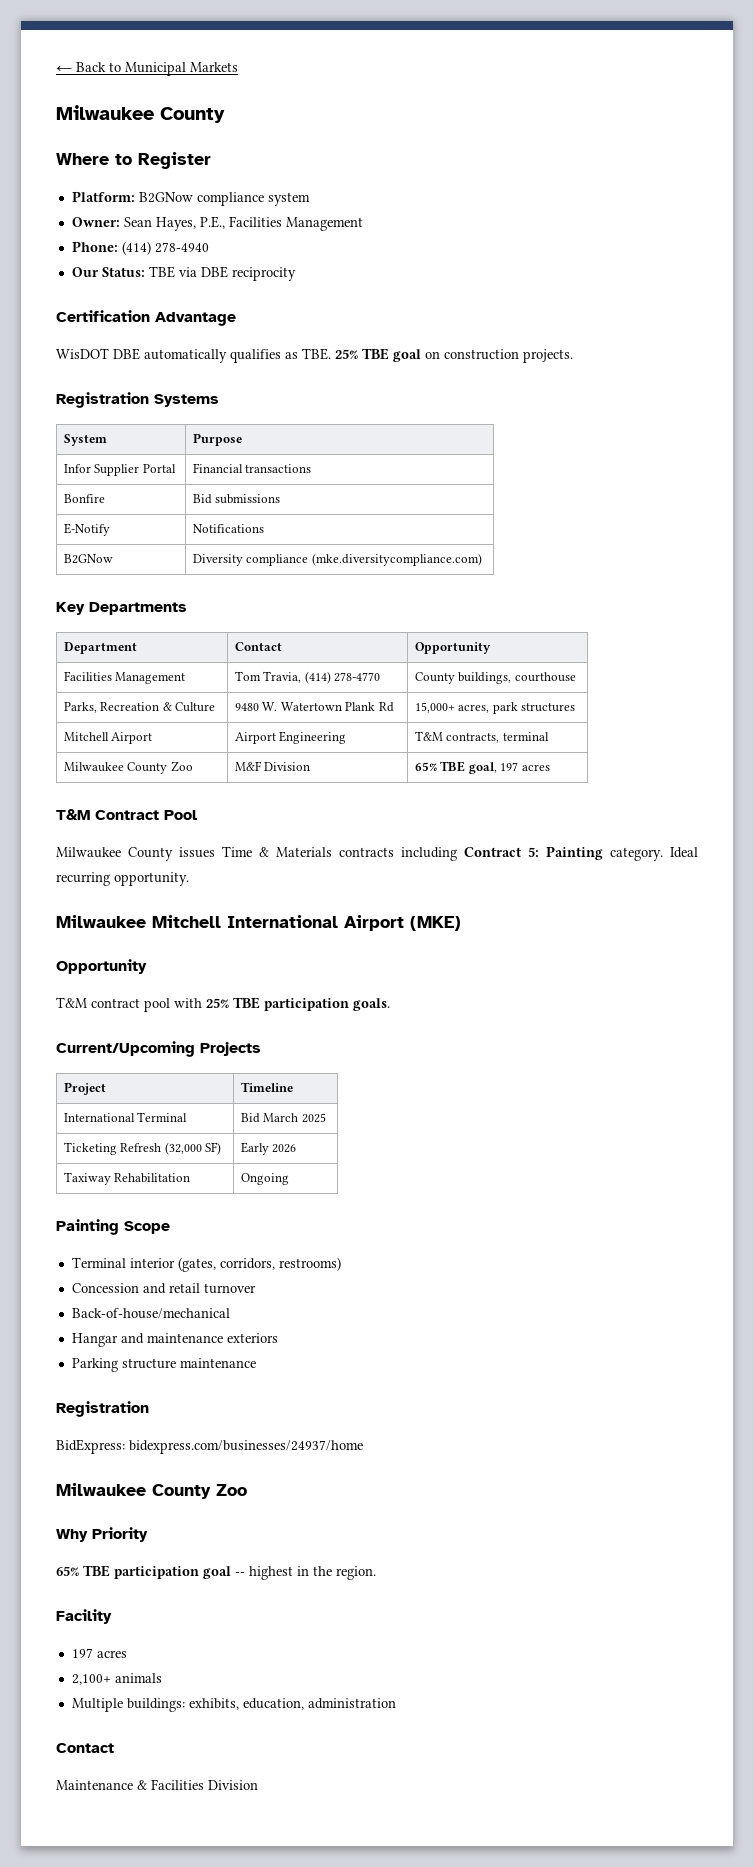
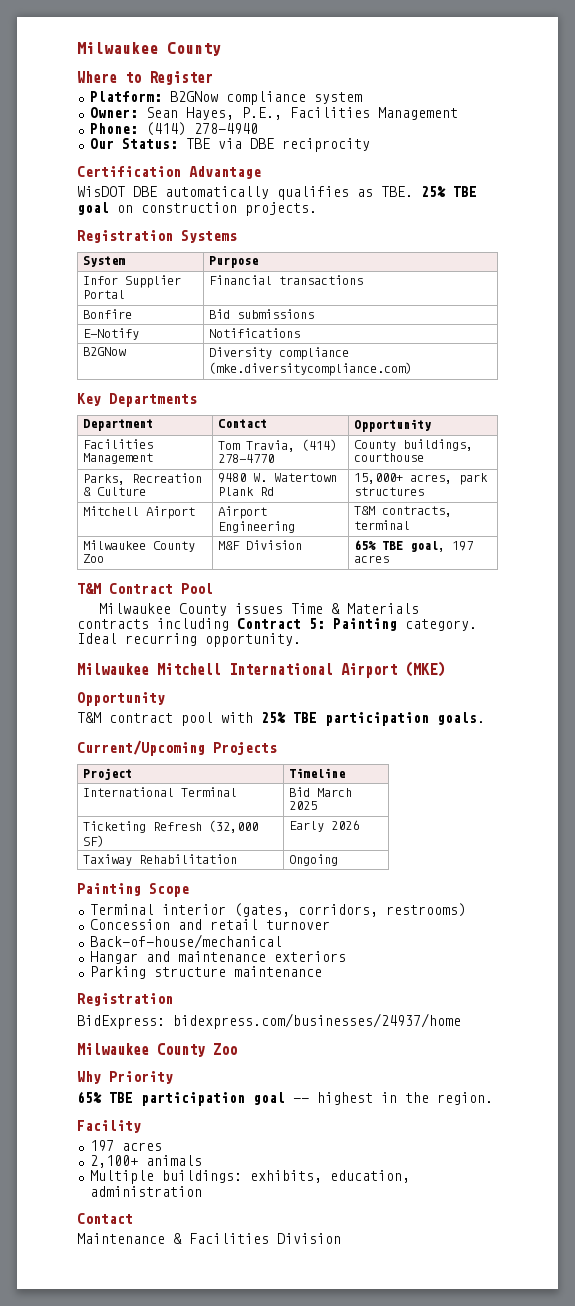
[56,62,238,76] ← Back to Municipal Markets // -> (77, 48) none

